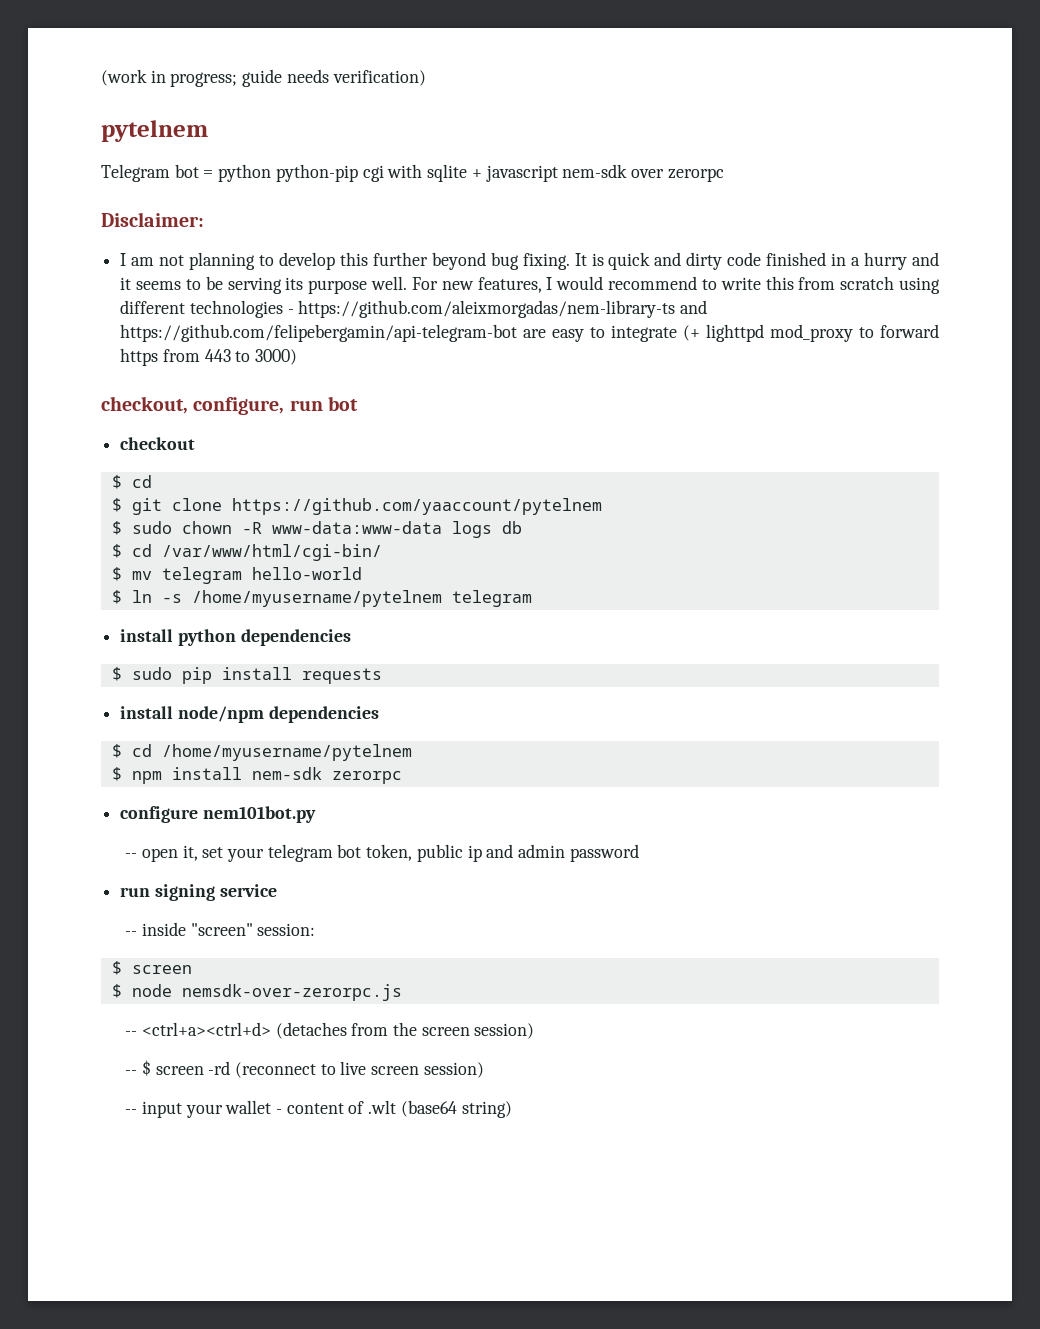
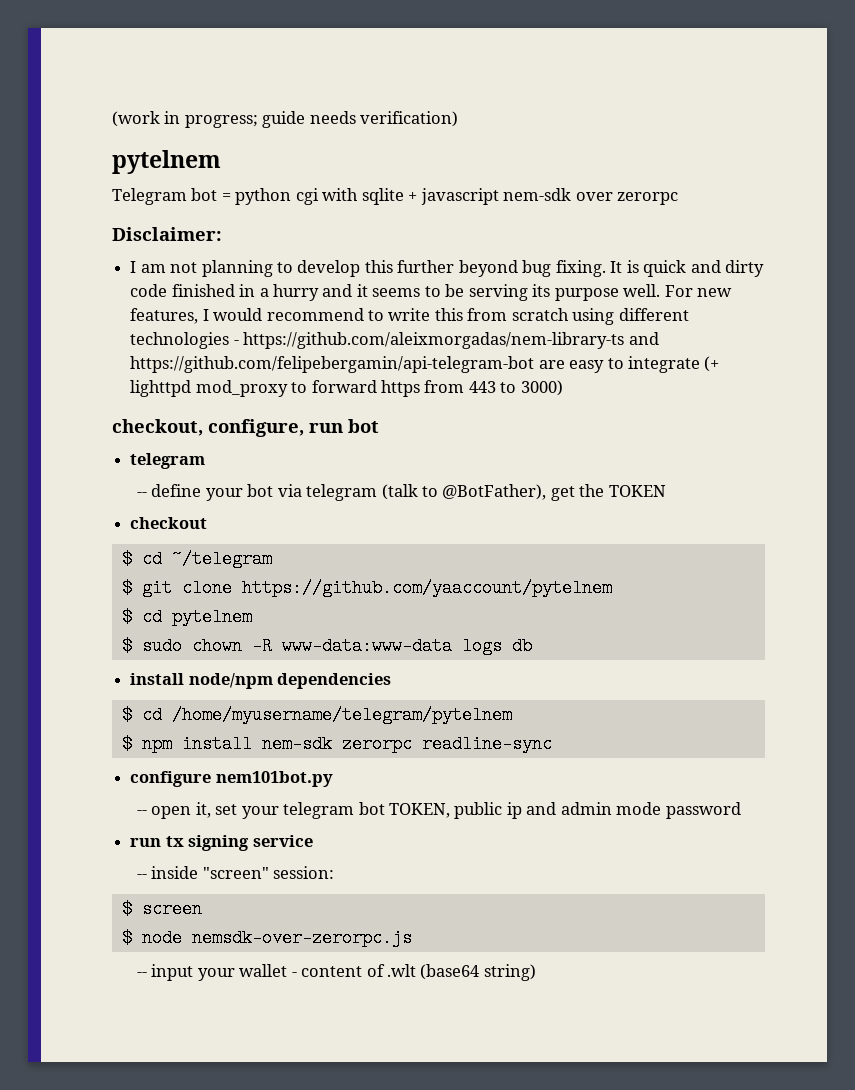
[275,164,358,182] python-pip -> (292, 196) none
(358, 403) none -> [130,453,206,469] [136,484,666,501] // telegram // -- define your bot via telegram (talk to @BotFather), get the TOKEN
(152, 481) none -> [171,550,272,568] ~/telegram
(602, 506) none -> [121,608,252,626] // $ cd pytelnem
[111,544,382,561] [111,567,362,584] [111,590,532,607] [120,629,351,646] [111,667,382,684] // $ cd /var/www/html/cgi-bin/ // $ mv telegram hello-world // $ ln -s /home/myusername/pytelnem telegram // install python dependencies // $ sudo pip install requests -> (532, 646) none
[161,744,412,761] /home/myusername/pytelnem -> [171,706,512,724] /home/myusername/telegram/pytelnem
(402, 777) none -> [421,735,552,753] readline-sync
[366,844,413,861] token, -> [389,803,451,818] TOKEN,
(566, 851) none -> [616,802,662,815] mode
(151, 892) none -> [165,836,184,847] tx
[125,1022,535,1039] [125,1060,484,1078] // -- <ctrl+a><ctrl+d> (detaches from the screen session) // -- $ screen -rd (reconnect to live screen session) -> (412, 938) none

